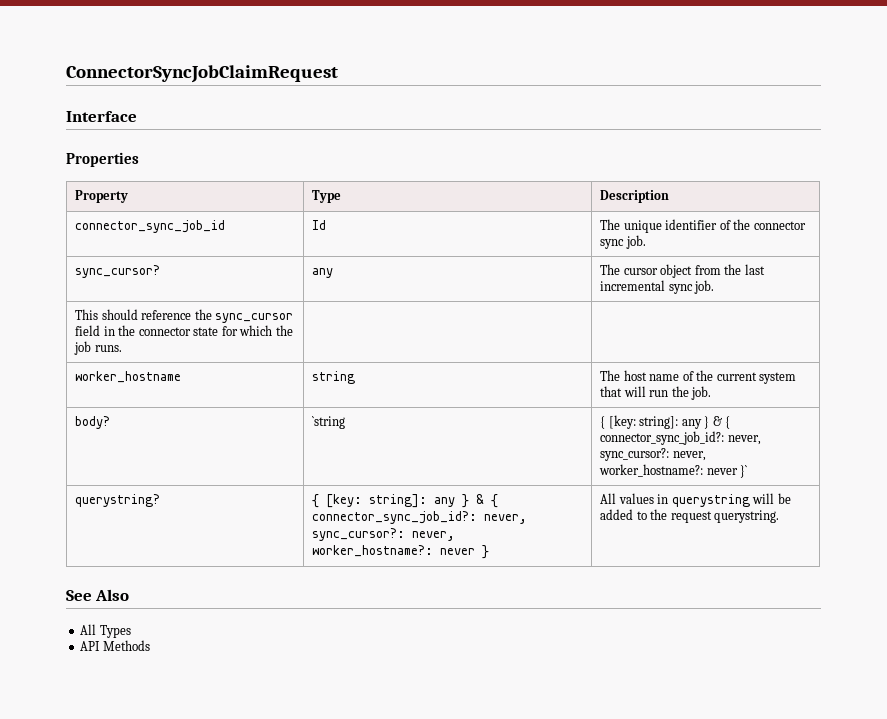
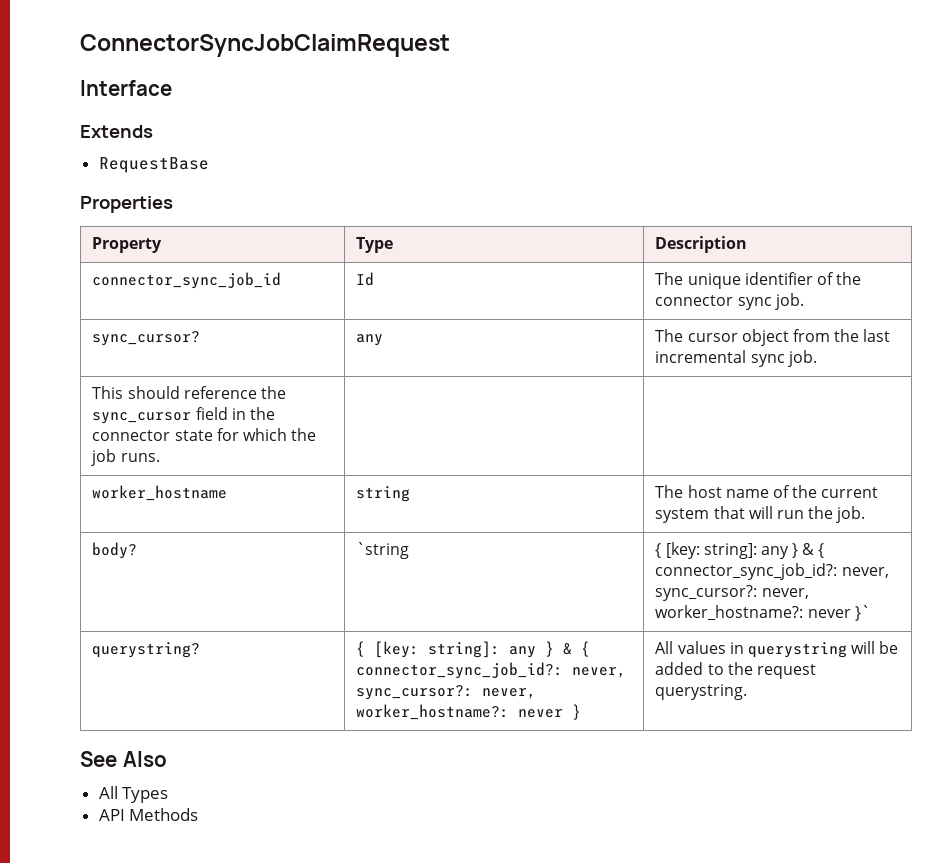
(137, 116) none -> [80,125,153,138] [98,157,209,173] // Extends // RequestBase

